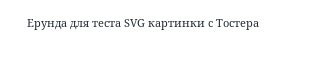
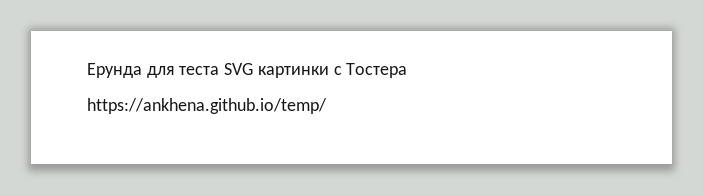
(259, 24) none -> [87,98,327,114] // https://ankhena.github.io/temp/

